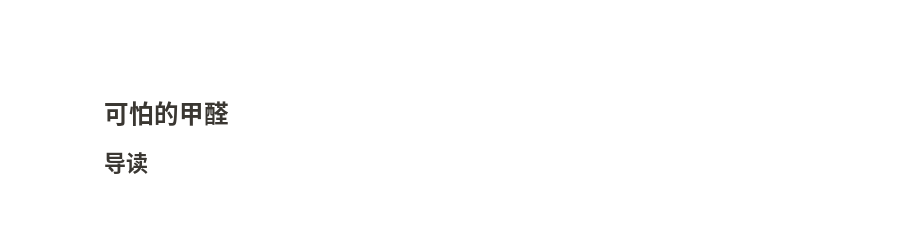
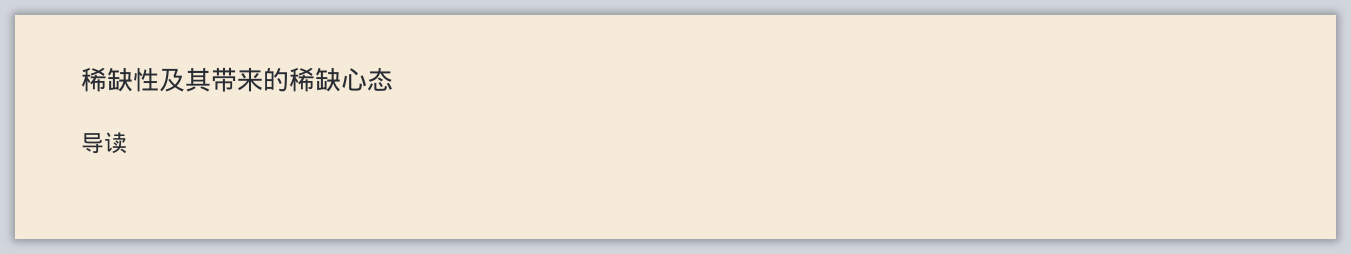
[104,101,229,126] 可怕的甲醛 -> [81,67,393,92] 稀缺性及其带来的稀缺心态

